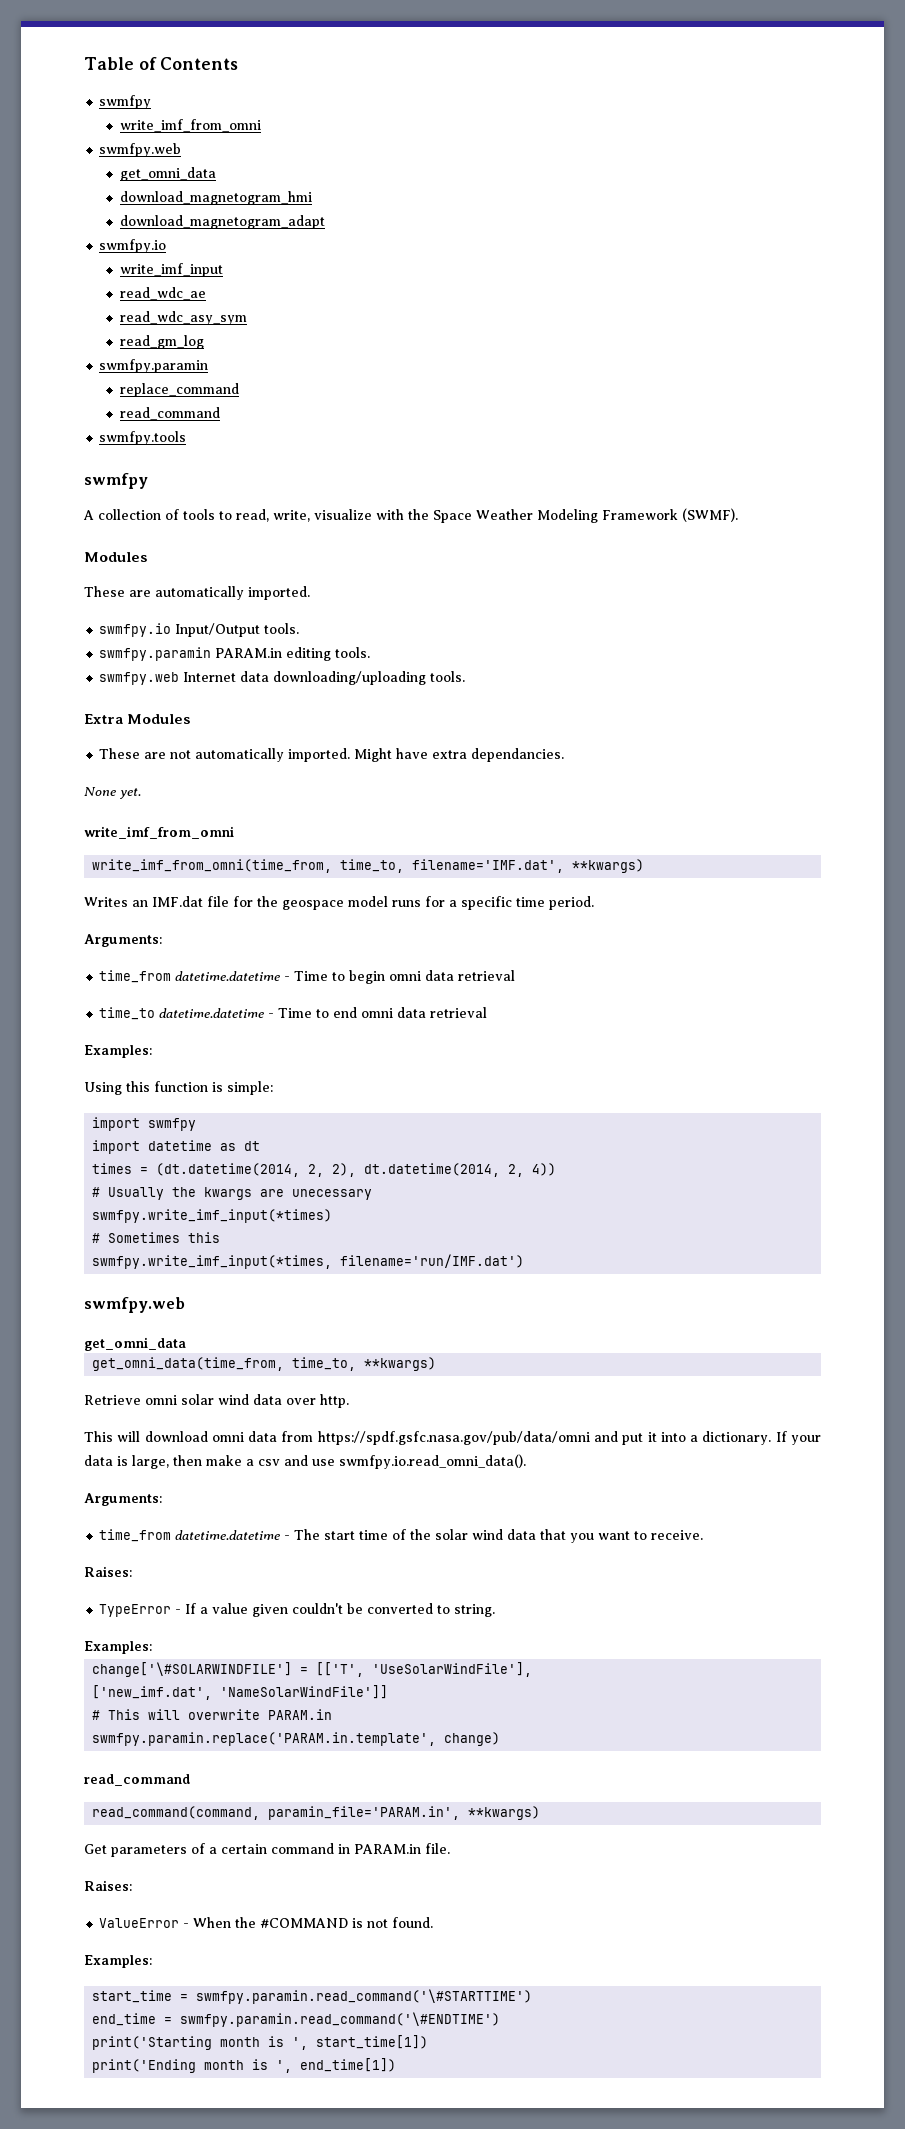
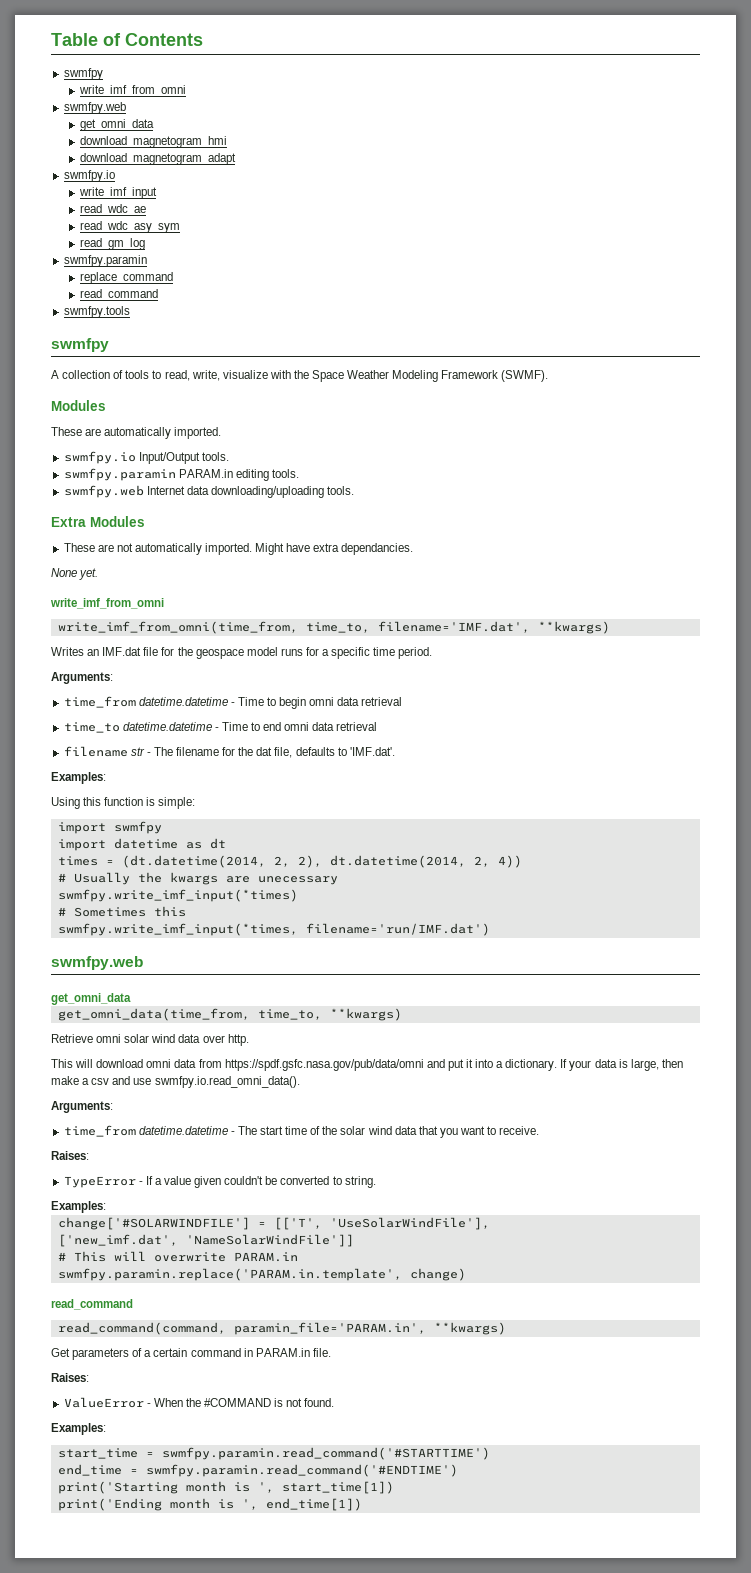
(488, 1012) none -> [63,746,395,758] // filename str - The filename for the dat file, defaults to 'IMF.dat'.
[92,1662,293,1677] change['\#SOLARWINDFILE'] -> [57,1217,250,1230] change['#SOLARWINDFILE']
[196,1989,533,2004] swmfpy.paramin.read_command('\#STARTTIME') -> [161,1447,490,1460] swmfpy.paramin.read_command('#STARTTIME')
[180,2012,501,2027] swmfpy.paramin.read_command('\#ENDTIME') -> [145,1464,458,1477] swmfpy.paramin.read_command('#ENDTIME')

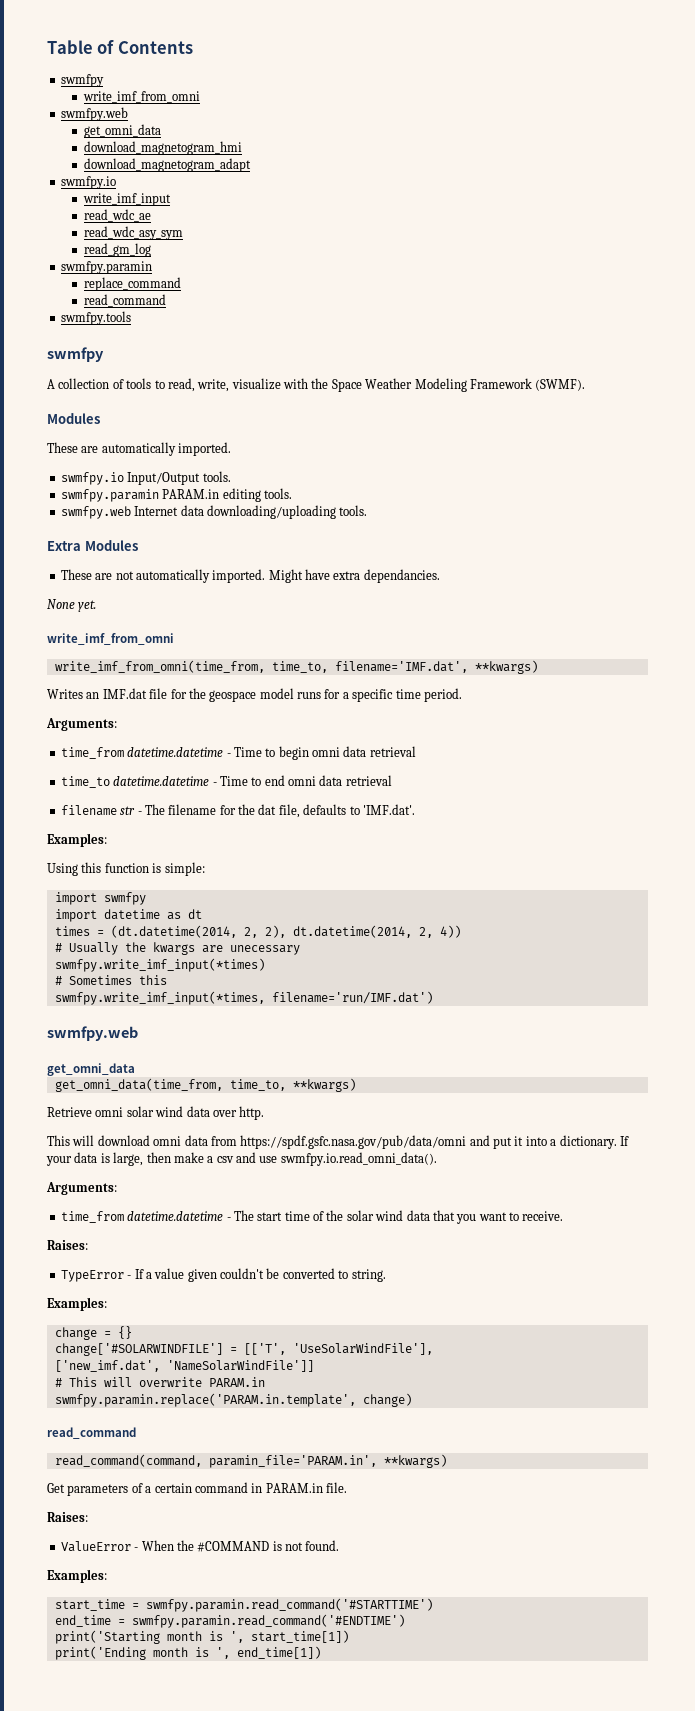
(106, 1207) none -> [54,1326,132,1340] // change = {}

